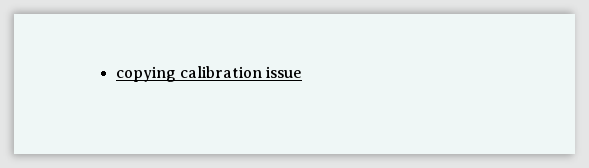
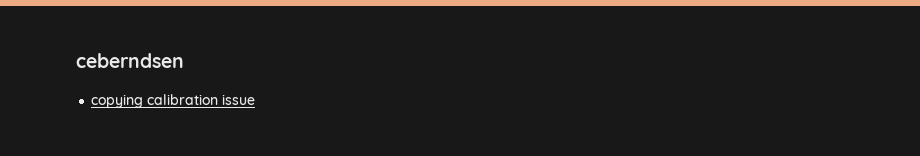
(115, 74) none -> [76,53,184,68] ceberndsen //

